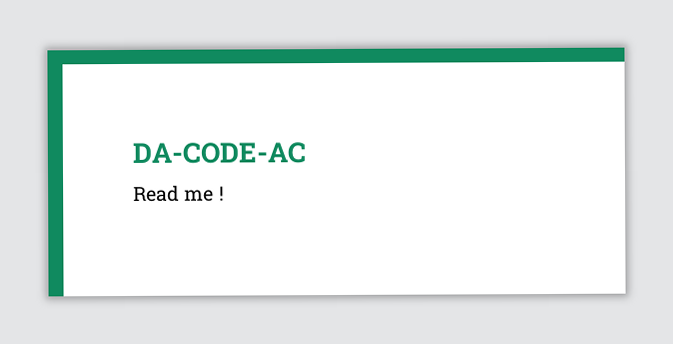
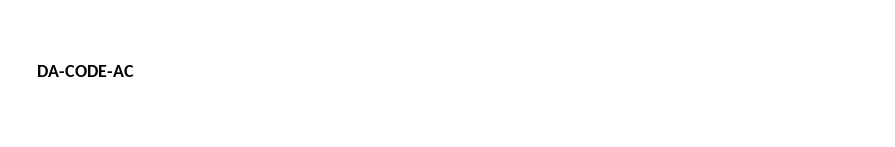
[133,185,225,202] // Read me ! -> (134, 71) none

